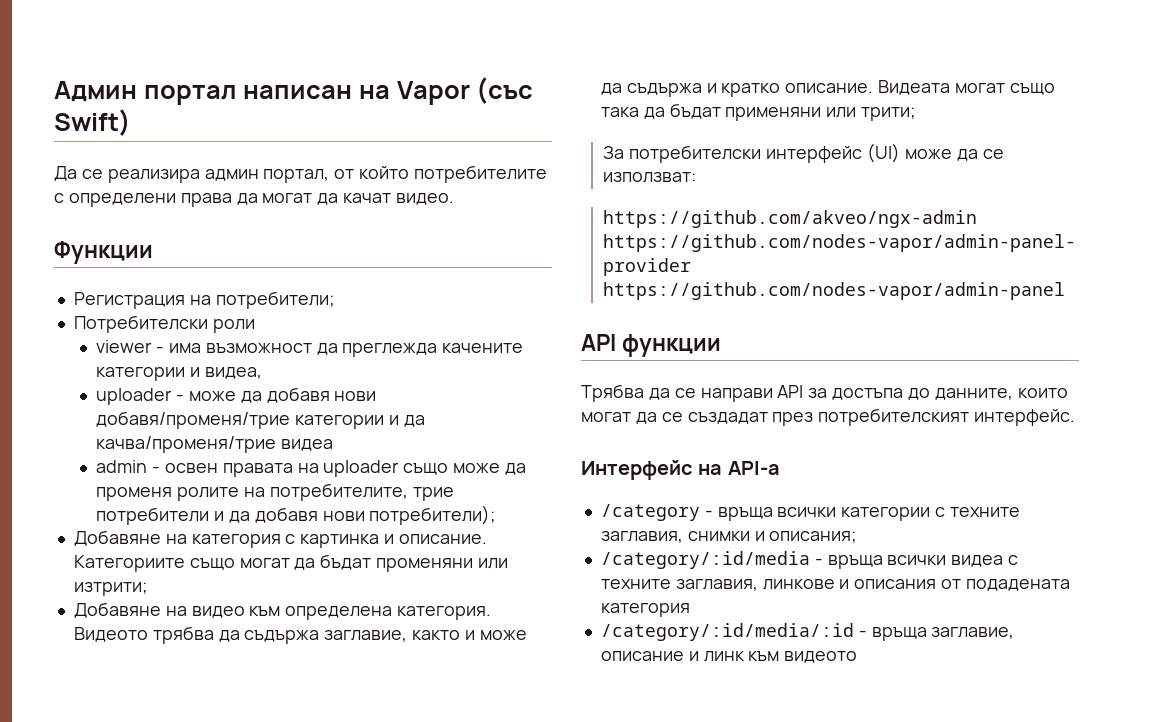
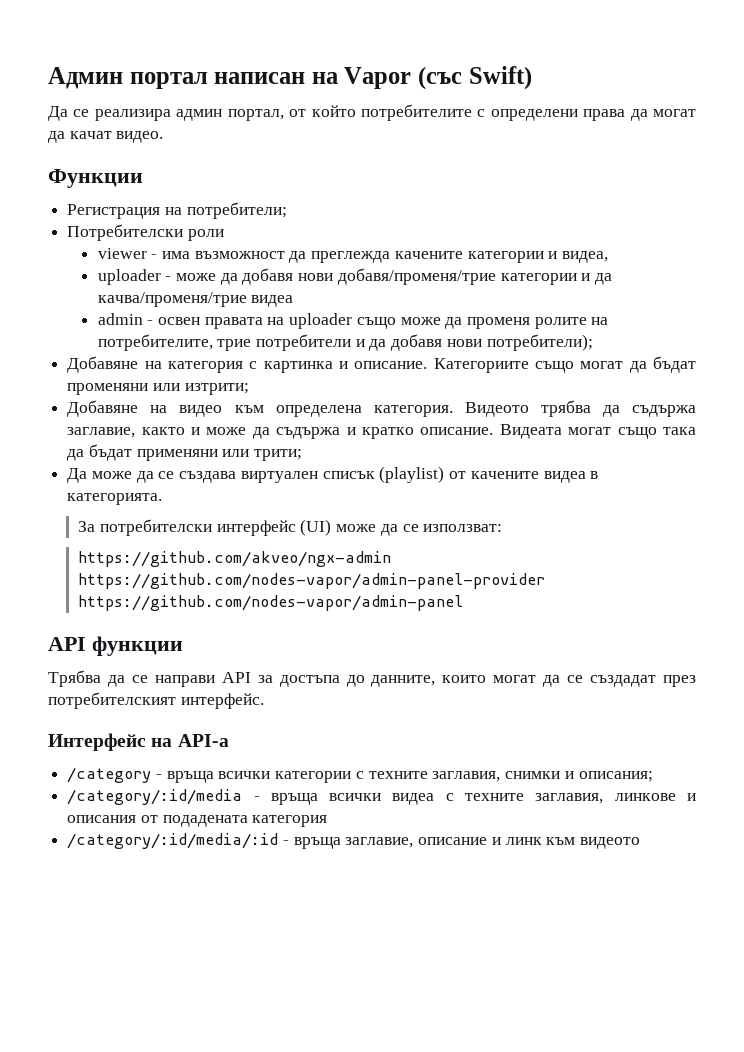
(917, 114) none -> [67,466,599,483] [67,493,163,505] // Да може да се създава виртуален списък (playlist) от качените видеа в категорията.

